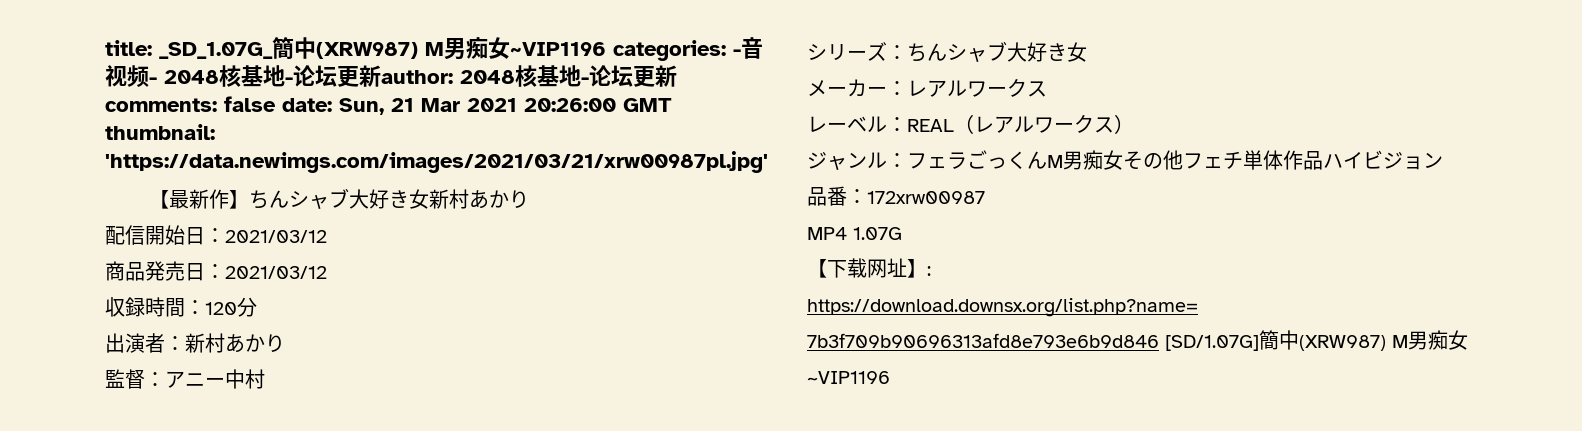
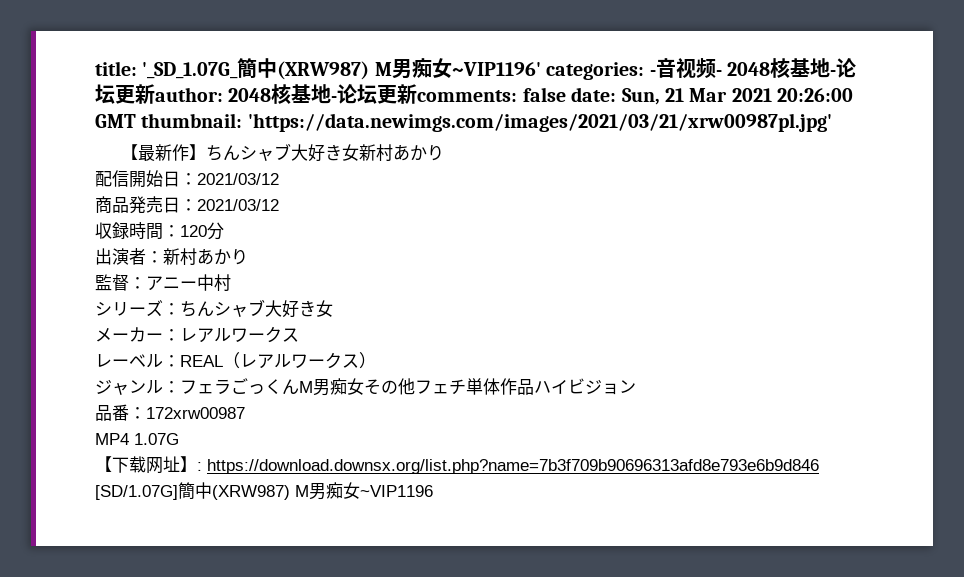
[159,37,606,60] _SD_1.07G_簡中(XRW987) M男痴女~VIP1196 -> [142,58,541,80] '_SD_1.07G_簡中(XRW987) M男痴女~VIP1196'

